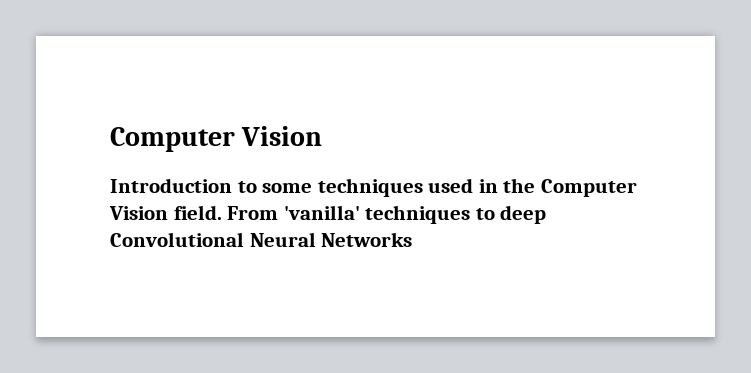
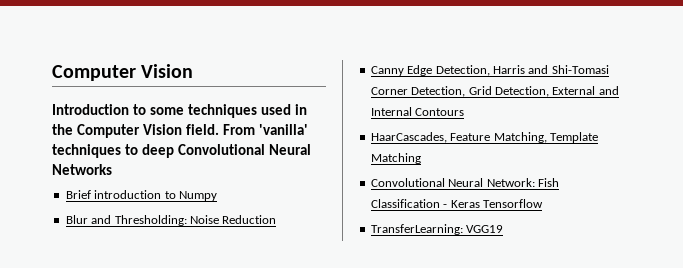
(413, 239) none -> [65,190,217,201] [65,215,277,226] [370,65,609,76] [370,86,619,97] [370,107,465,116] [370,132,598,143] [370,153,421,164] [370,178,559,187] [370,199,543,208] [370,224,504,235] // Brief introduction to Numpy // Blur and Thresholding: Noise Reduction // Canny Edge Detection, Harris and Shi-Tomasi Corner Detection, Grid Detection, External and Internal Contours // HaarCascades, Feature Matching, Template Matching // Convolutional Neural Network: Fish Classification - Keras Tensorflow // TransferLearning: VGG19

